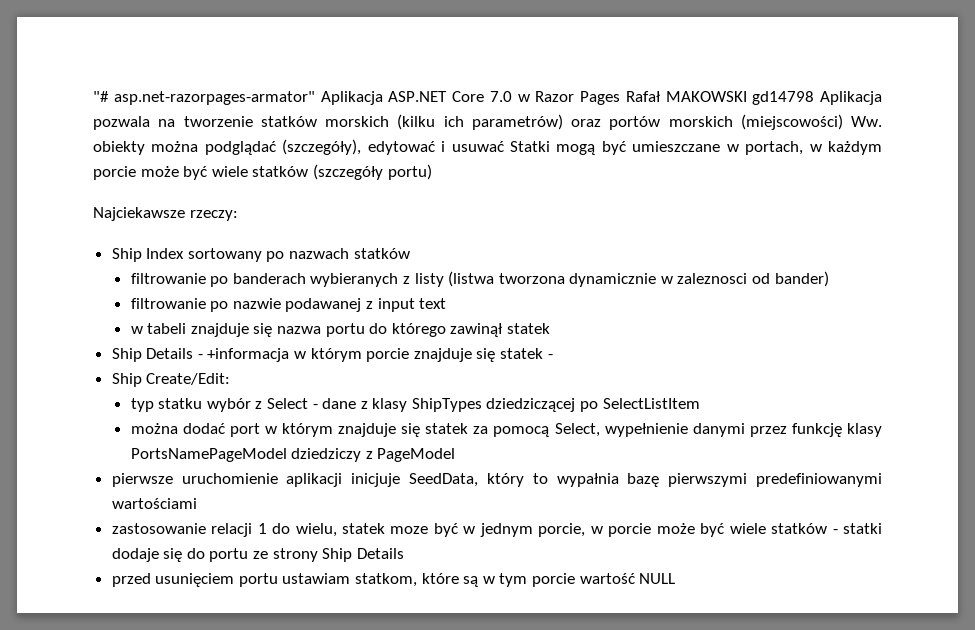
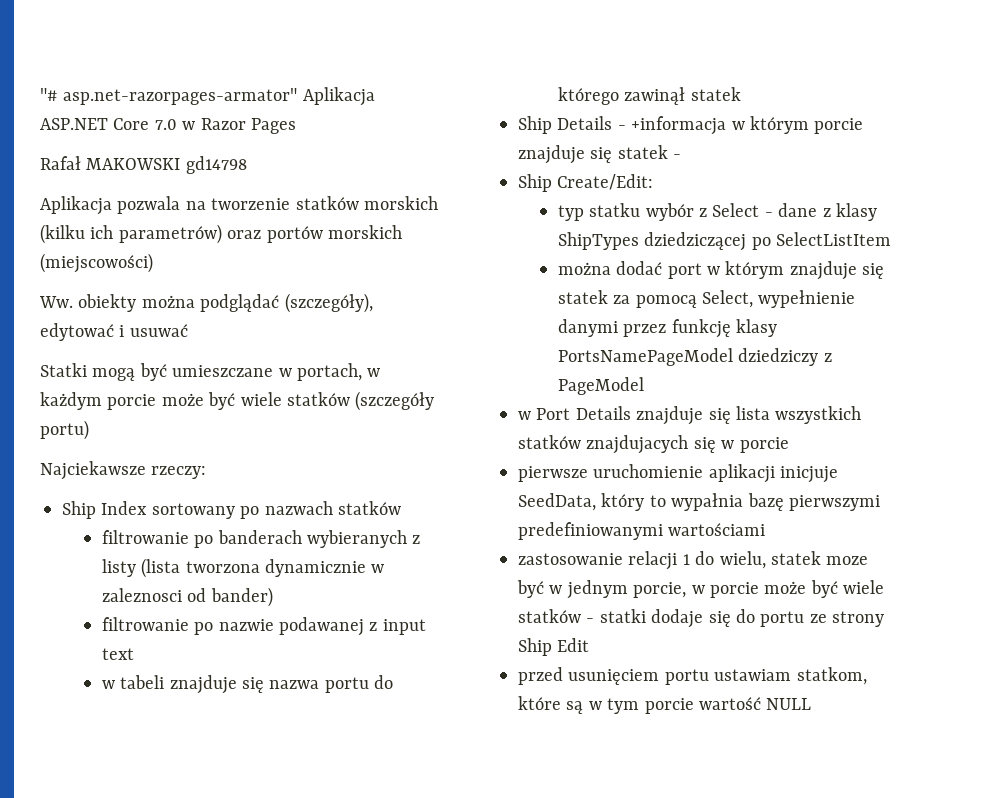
(620, 98) none -> (296, 126) //
(815, 98) none -> (247, 165) //
(843, 122) none -> (153, 263) //
(504, 146) none -> (188, 330) //
[448,271,495,287] (listwa -> [141,558,181,578] (lista
(456, 455) none -> [518,406,862,425] [518,435,789,454] // w Port Details znajduje się lista wszystkich statków znajdujacych się w porcie
[356,548,404,559] Details -> [557,638,590,652] Edit

